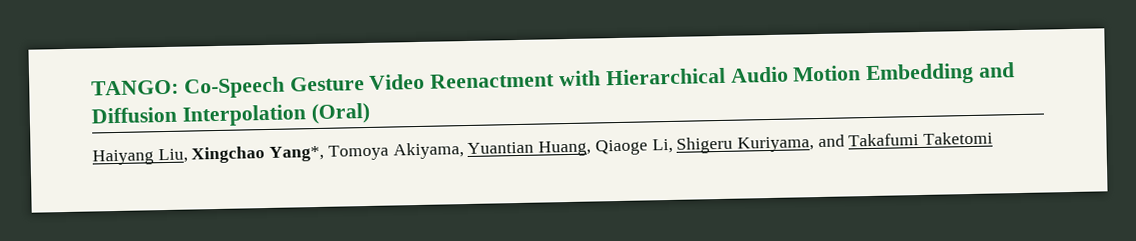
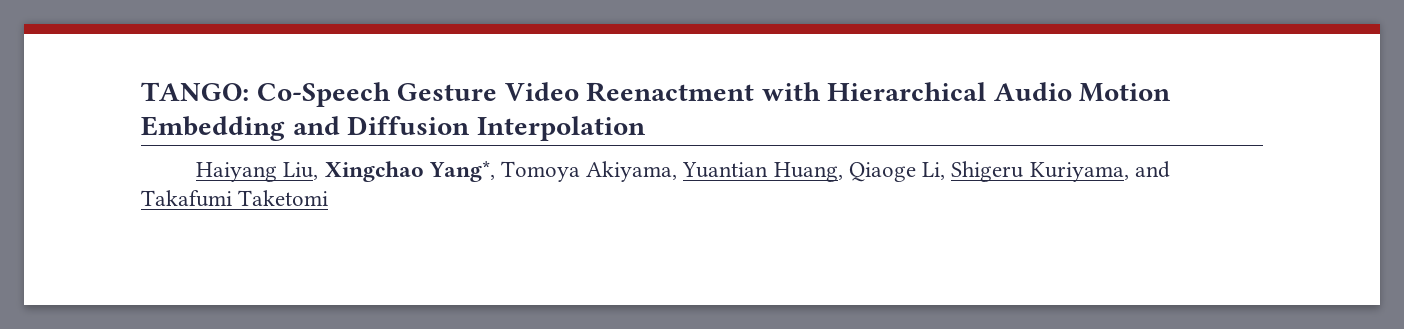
[310,102,371,125] (Oral) -> (646, 128) none

